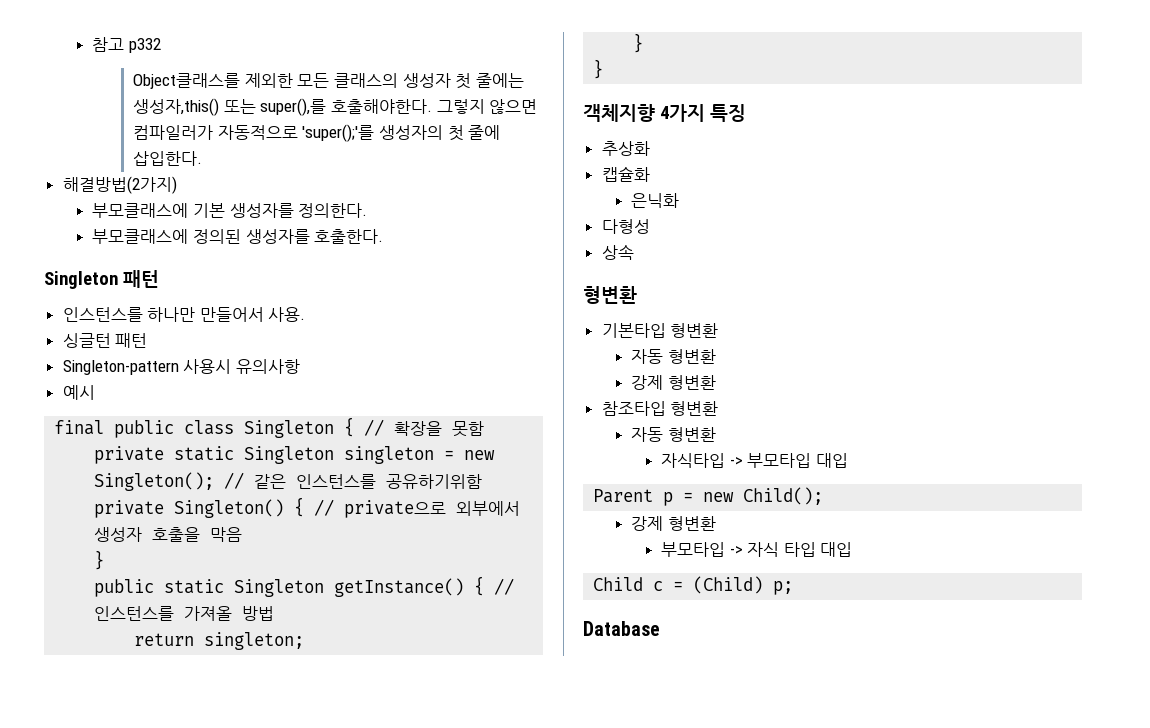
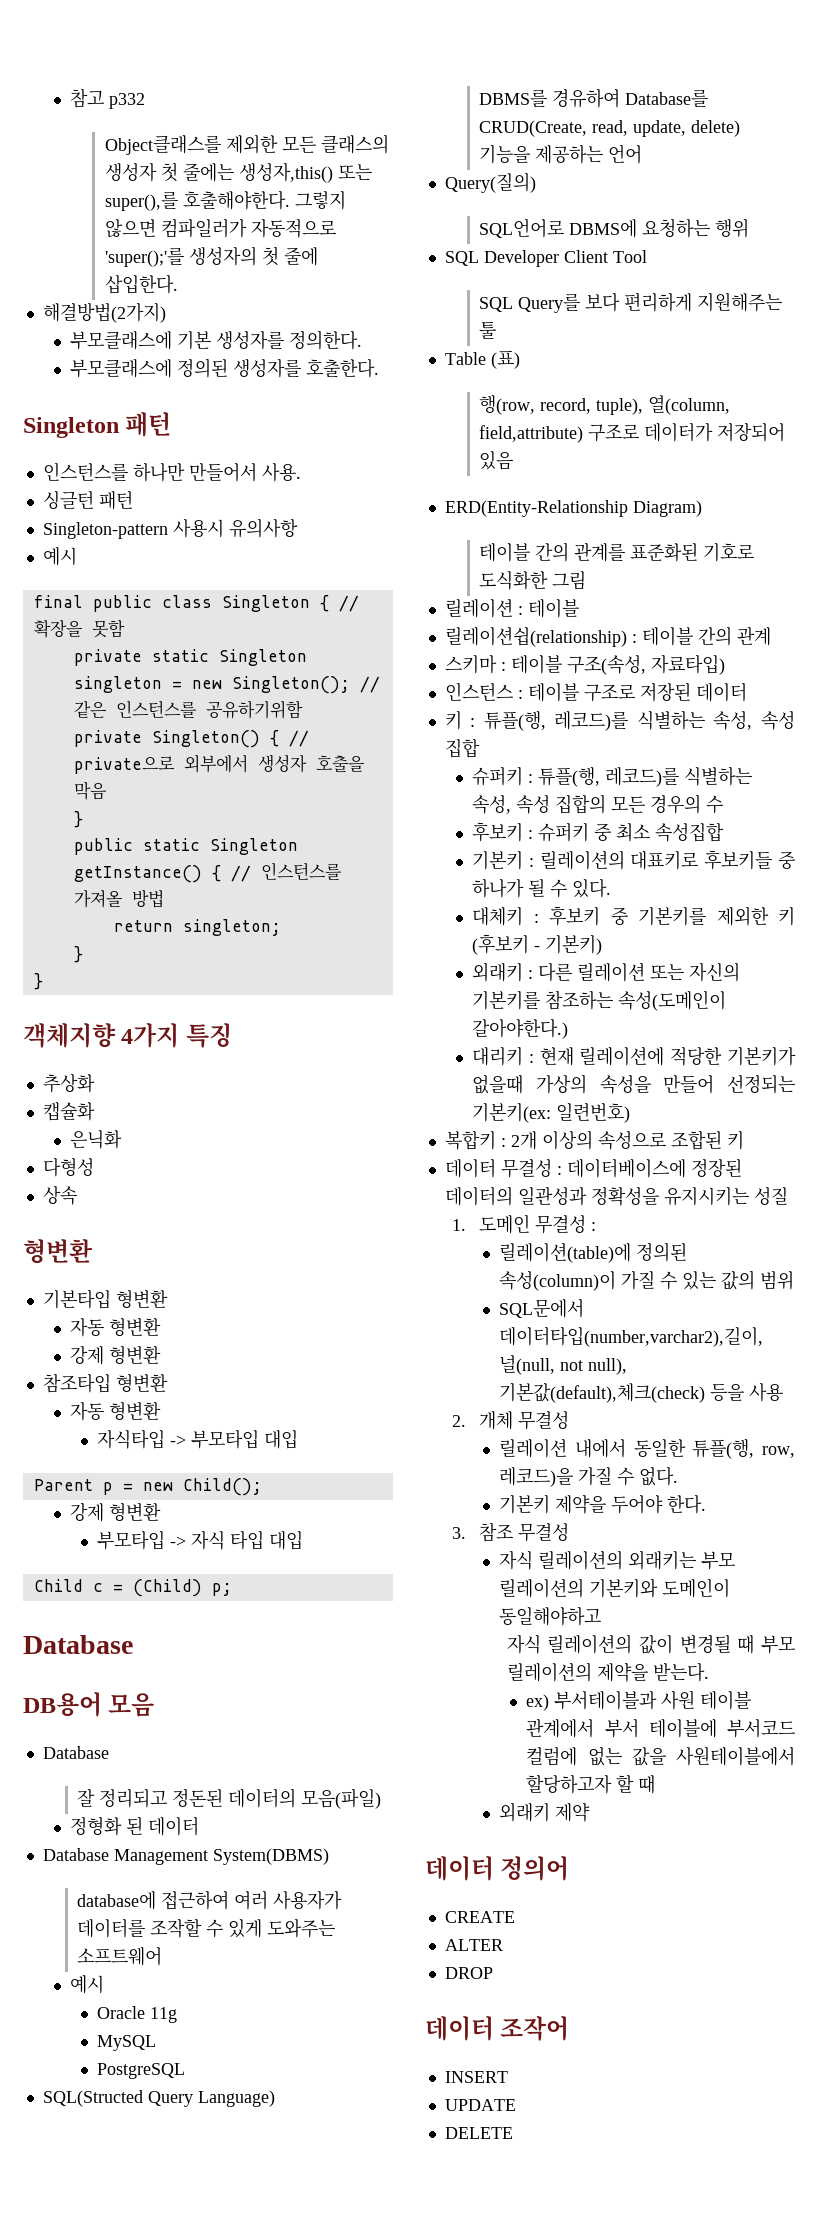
(660, 628) none -> [23,1692,155,1717] [42,1746,109,1759] [77,1788,382,1809] [70,1816,200,1836] [42,1848,329,1865] [77,1890,343,1910] [77,1918,336,1938] [77,1946,163,1966] [70,1975,105,1994] [97,2006,178,2023] [97,2035,157,2051] [97,2063,186,2079] [42,2090,275,2107] [479,89,709,108] [479,120,741,137] [479,144,643,164] [444,172,536,193] [479,218,750,238] [444,250,647,267] [479,292,783,313] [479,321,497,339] [444,350,520,369] [479,395,731,415] [479,422,786,443] [479,451,514,470] [444,500,702,517] [479,542,755,562] [479,571,587,590] [444,599,579,618] [444,626,771,647] [444,654,725,675] [444,682,747,702] [444,711,795,731] [444,739,480,758] [472,767,753,787] [472,794,724,814] [472,822,725,842] [472,850,795,870] [472,878,612,898] [472,906,795,926] [472,934,603,955] [472,962,741,982] [472,990,727,1011] [472,1018,569,1039] [472,1047,796,1066] [472,1074,795,1094] [472,1103,631,1123] [444,1130,744,1150] [444,1158,742,1178] [444,1186,788,1206] [452,1214,597,1234] [499,1242,688,1263] [499,1270,795,1291] [499,1299,585,1318] [499,1326,764,1347] [499,1355,628,1375] [499,1383,784,1403] [452,1411,570,1430] [499,1439,795,1459] [499,1466,679,1487] [499,1494,707,1514] [452,1522,570,1542] [499,1550,736,1570] [499,1578,731,1598] [499,1607,602,1626] [506,1634,795,1654] [506,1662,709,1682] [526,1690,752,1711] [526,1719,795,1738] [526,1746,795,1766] [526,1774,656,1794] [499,1802,591,1822] [425,1856,570,1881] [444,1911,515,1923] [444,1939,503,1951] [444,1967,493,1979] [425,2016,570,2041] [444,2071,508,2083] [444,2099,516,2111] [444,2127,513,2139] // DB용어 모음 // Database // 잘 정리되고 정돈된 데이터의 모음(파일) // 정형화 된 데이터 // Database Management System(DBMS) // database에 접근하여 여러 사용자가 데이터를 조작할 수 있게 도와주는 소프트웨어 // 예시 // Oracle 11g // MySQL // PostgreSQL // SQL(Structed Query Language) // DBMS를 경유하여 Database를 CRUD(Create, read, update, delete) 기능을 제공하는 언어 // Query(질의) // SQL언어로 DBMS에 요청하는 행위 // SQL Developer Client Tool // SQL Query를 보다 편리하게 지원해주는 툴 // Table (표) // 행(row, record, tuple), 열(column, field,attribute) 구조로 데이터가 저장되어 있음 // ERD(Entity-Relationship Diagram) // 테이블 간의 관계를 표준화된 기호로 도식화한 그림 // 릴레이션 : 테이블 // 릴레이션쉽(relationship) : 테이블 간의 관계 // 스키마 : 테이블 구조(속성, 자료타입) // 인스턴스 : 테이블 구조로 저장된 데이터 // 키 : 튜플(행, 레코드)를 식별하는 속성, 속성 집합 // 슈퍼키 : 튜플(행, 레코드)를 식별하는 속성, 속성 집합의 모든 경우의 수 // 후보키 : 슈퍼키 중 최소 속성집합 // 기본키 : 릴레이션의 대표키로 후보키들 중 하나가 될 수 있다. // 대체키 : 후보키 중 기본키를 제외한 키 (후보키 - 기본키) // 외래키 : 다른 릴레이션 또는 자신의 기본키를 참조하는 속성(도메인이 갈아야한다.) // 대리키 : 현재 릴레이션에 적당한 기본키가 없을때 가상의 속성을 만들어 선정되는 기본키(ex: 일련번호) // 복합키 : 2개 이상의 속성으로 조합된 키 // 데이터 무결성 : 데이터베이스에 정장된 데이터의 일관성과 정확성을 유지시키는 성질 // 1. 도메인 무결성 : // 릴레이션(table)에 정의된 속성(column)이 가질 수 있는 값의 범위 // SQL문에서 데이터타입(number,varchar2),길이, 널(null, not null), 기본값(default),체크(check) 등을 사용 // 2. 개체 무결성 // 릴레이션 내에서 동일한 튜플(행, row, 레코드)을 가질 수 없다. // 기본키 제약을 두어야 한다. // 3. 참조 무결성 // 자식 릴레이션의 외래키는 부모 릴레이션의 기본키와 도메인이 동일해야하고 // 자식 릴레이션의 값이 변경될 때 부모 릴레이션의 제약을 받는다. // ex) 부서테이블과 사원 테이블 관계에서 부서 테이블에 부서코드 컬럼에 없는 값을 사원테이블에서 할당하고자 할 때 // 외래키 제약 // 데이터 정의어 // CREATE // ALTER // DROP // 데이터 조작어 // INSERT // UPDATE // DELETE

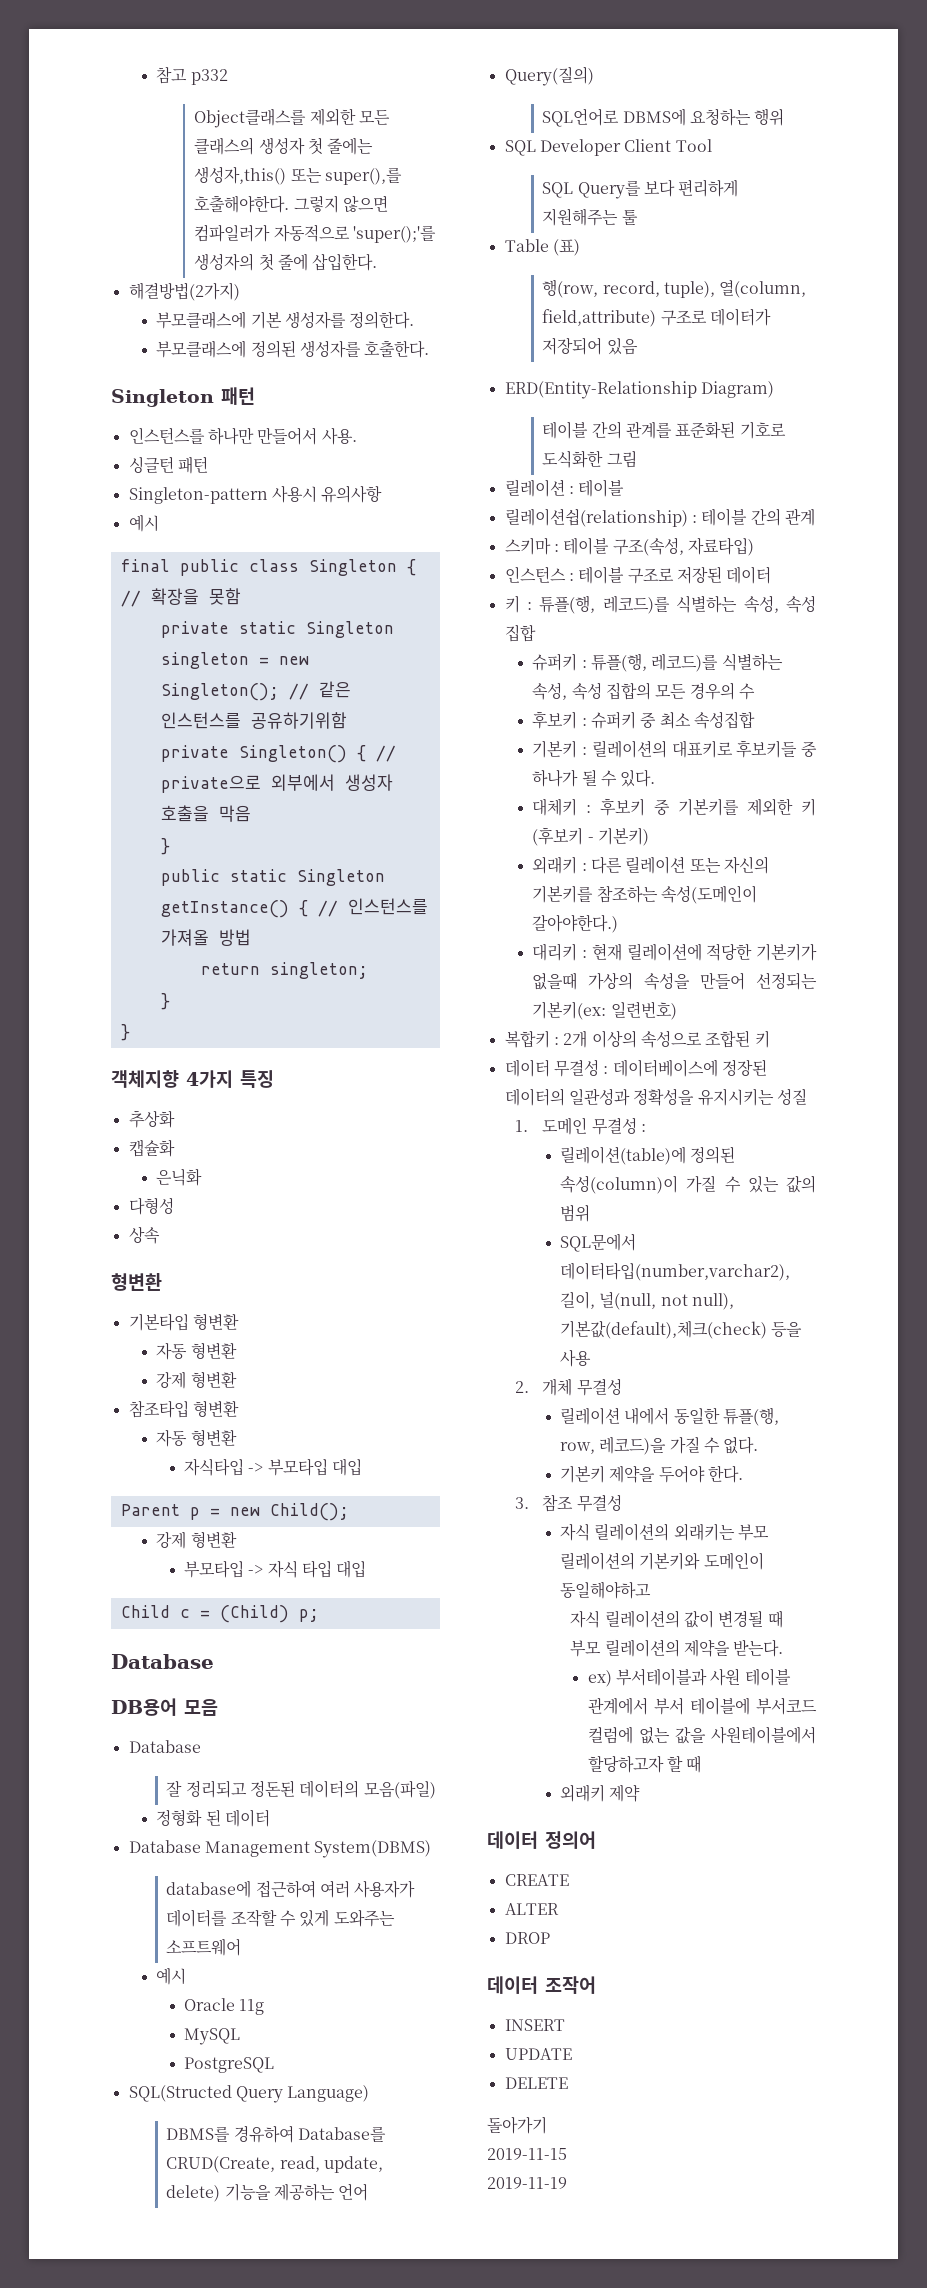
(513, 2133) none -> [487,2116,547,2134] [487,2148,567,2160] [487,2177,567,2189] // 돌아가기 // 2019-11-15 // 2019-11-19

